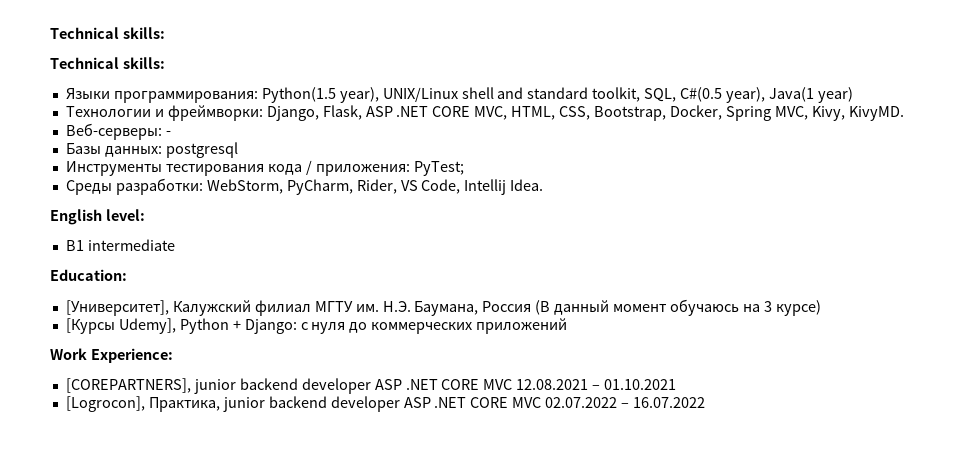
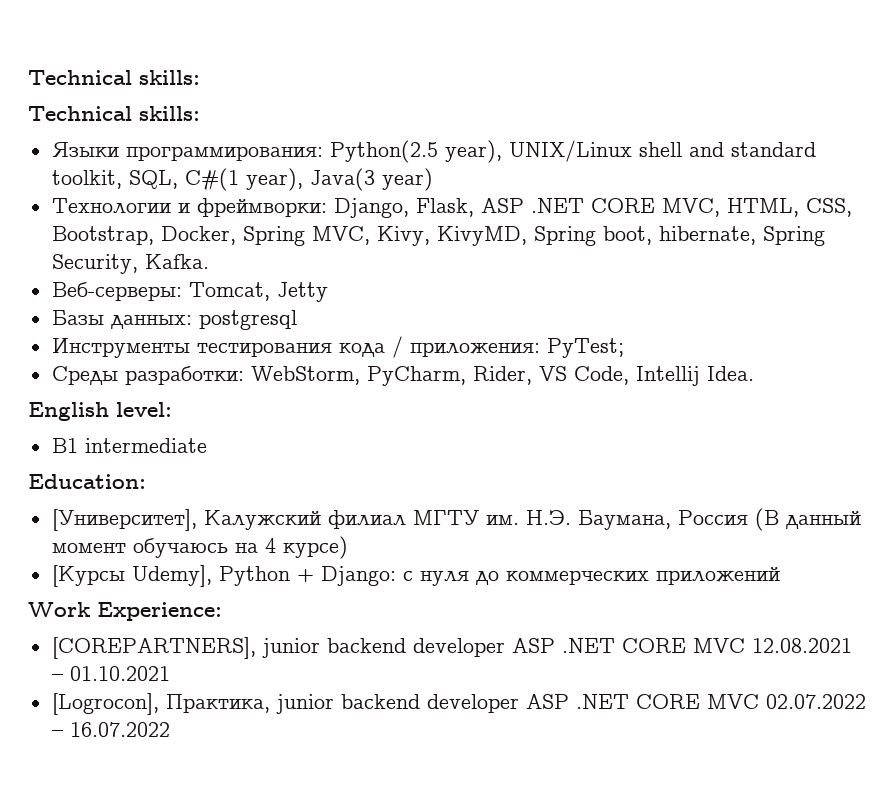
[261,87,336,103] Python(1.5 -> [329,140,438,163] Python(2.5
[680,87,814,103] C#(0.5 year), Java(1 -> [184,168,375,192] C#(1 year), Java(3
[848,106,904,121] KivyMD. -> [436,226,825,246] [51,254,209,274] KivyMD, Spring boot, hibernate, Spring Security, Kafka.
[165,131,171,136] - -> [188,282,328,302] Tomcat, Jetty
[763,301,772,312] 3 -> [264,538,276,553] 4

